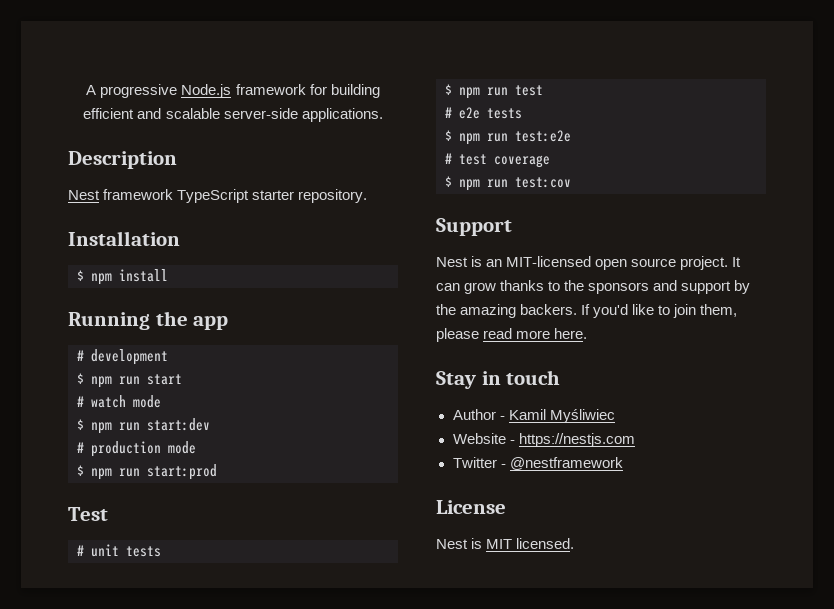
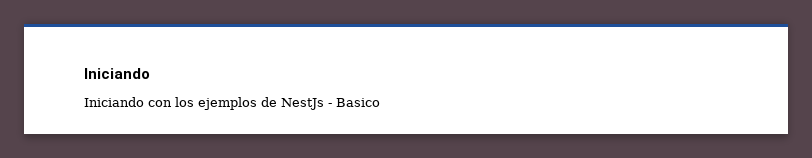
[86,84,380,98] [83,108,383,122] [68,151,177,169] [68,189,368,203] [68,231,180,246] [77,269,168,285] [68,311,229,330] [77,349,168,365] [77,373,182,388] [77,395,161,408] [77,418,210,434] [77,441,196,457] [77,464,217,480] [68,507,108,521] [77,544,161,557] [445,84,543,99] [445,107,522,119] [445,130,571,145] [445,153,550,168] [445,176,571,191] [436,218,512,236] [436,256,742,270] [436,280,751,294] [436,304,738,318] [436,328,588,342] [436,370,561,389] [452,409,615,423] [452,433,635,447] [452,457,623,470] [436,500,506,514] [436,538,575,549] A progressive Node.js framework for building efficient and scalable server-side applications. // Description // Nest framework TypeScript starter repository. // Installation // $ npm install // Running the app // # development // $ npm run start // # watch mode // $ npm run start:dev // # production mode // $ npm run start:prod // Test // # unit tests // $ npm run test // # e2e tests // $ npm run test:e2e // # test coverage // $ npm run test:cov // Support // Nest is an MIT-licensed open source project. It can grow thanks to the sponsors and support by the amazing backers. If you'd like to join them, please read more here. // Stay in touch // Author - Kamil Myśliwiec // Website - https://nestjs.com // Twitter - @nestframework // License // Nest is MIT licensed. -> [84,68,150,79] [84,97,380,110] Iniciando // Iniciando con los ejemplos de NestJs - Basico

